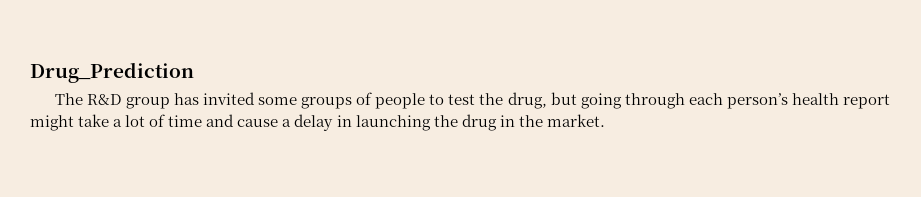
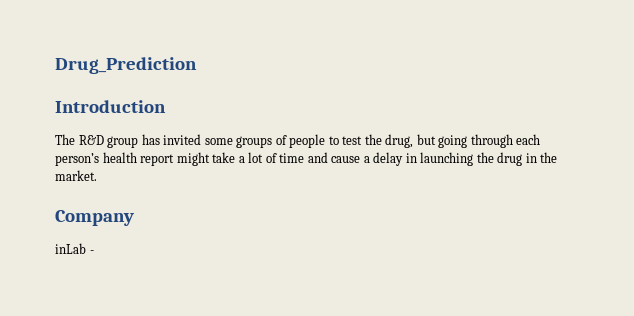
(194, 72) none -> [55,100,166,113] // Introduction
(605, 120) none -> [55,210,134,226] [55,243,94,254] // Company // inLab -

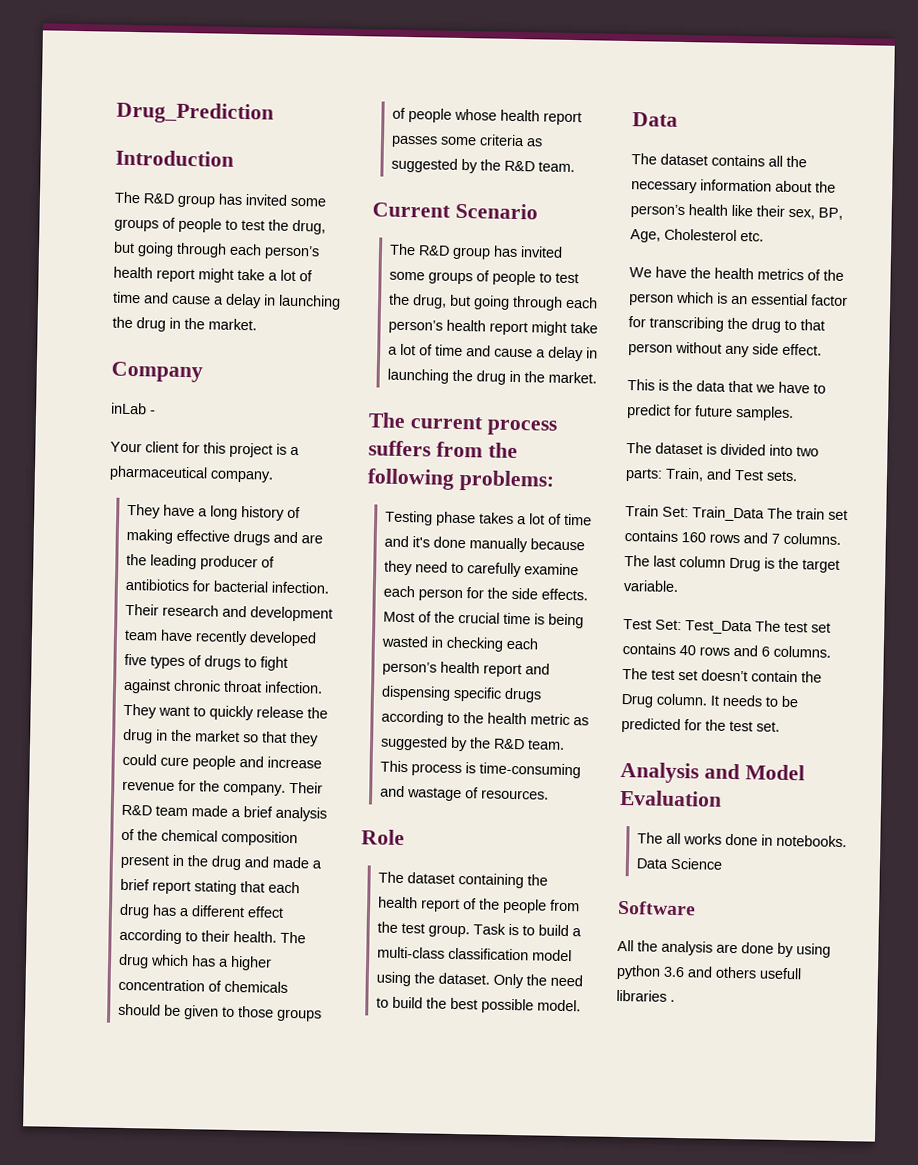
(94, 252) none -> [110,441,300,458] [109,465,273,483] [126,503,301,521] [125,528,323,546] [125,553,275,571] [124,578,329,594] [124,603,333,622] [123,629,317,647] [123,653,288,671] [122,678,323,694] [122,703,328,721] [122,728,319,747] [121,753,322,770] [121,779,323,796] [120,804,327,822] [120,828,298,847] [119,854,322,871] [119,878,300,896] [118,903,284,919] [118,928,306,945] [117,953,272,971] [117,978,288,993] [117,1003,322,1022] [391,107,582,126] [390,134,543,148] [390,157,575,174] [372,202,538,220] [388,243,563,260] [388,270,579,286] [388,293,598,311] [387,319,598,336] [387,343,598,362] [386,368,597,385] [368,412,557,436] [368,440,518,459] [367,468,555,492] [384,510,592,527] [383,535,585,553] [383,560,579,578] [382,585,588,602] [382,611,584,629] [380,635,538,652] [381,661,550,678] [380,685,542,703] [380,710,589,726] [379,735,565,752] [379,760,581,779] [379,785,549,802] [361,829,405,846] [377,871,548,889] [377,896,580,914] [376,921,582,938] [376,946,572,962] [375,971,583,989] [375,996,581,1014] [632,112,678,127] [631,153,807,168] [631,179,836,194] [630,204,843,220] [630,228,764,243] [629,266,844,281] [629,291,848,306] [628,316,825,333] [628,341,822,358] [627,379,826,394] [627,404,794,422] [626,442,819,457] [625,467,798,482] [625,505,848,522] [624,530,841,545] [624,554,840,573] [623,579,679,592] [623,618,831,635] [622,642,831,658] [622,667,822,683] [621,693,798,708] [621,717,780,734] [620,761,805,784] [619,789,722,807] [636,832,847,848] [635,857,723,870] [618,900,696,916] [617,939,831,958] [616,964,802,980] [616,989,675,1002] // Your client for this project is a pharmaceutical company. // They have a long history of making effective drugs and are the leading producer of antibiotics for bacterial infection. Their research and development team have recently developed five types of drugs to fight against chronic throat infection. They want to quickly release the drug in the market so that they could cure people and increase revenue for the company. Their R&D team made a brief analysis of the chemical composition present in the drug and made a brief report stating that each drug has a different effect according to their health. The drug which has a higher concentration of chemicals should be given to those groups of people whose health report passes some criteria as suggested by the R&D team. // Current Scenario // The R&D group has invited some groups of people to test the drug, but going through each person’s health report might take a lot of time and cause a delay in launching the drug in the market. // The current process suffers from the following problems: // Testing phase takes a lot of time and it's done manually because they need to carefully examine each person for the side effects. Most of the crucial time is being wasted in checking each person’s health report and dispensing specific drugs according to the health metric as suggested by the R&D team. This process is time-consuming and wastage of resources. // Role // The dataset containing the health report of the people from the test group. Task is to build a multi-class classification model using the dataset. Only the need to build the best possible model. // Data // The dataset contains all the necessary information about the person’s health like their sex, BP, Age, Cholesterol etc. // We have the health metrics of the person which is an essential factor for transcribing the drug to that person without any side effect. // This is the data that we have to predict for future samples. // The dataset is divided into two parts: Train, and Test sets. // Train Set: Train_Data The train set contains 160 rows and 7 columns. The last column Drug is the target variable. // Test Set: Test_Data The test set contains 40 rows and 6 columns. The test set doesn’t contain the Drug column. It needs to be predicted for the test set. // Analysis and Model Evaluation // The all works done in notebooks. Data Science // Software // All the analysis are done by using python 3.6 and others usefull libraries .

